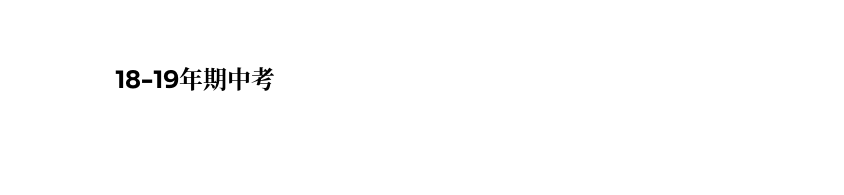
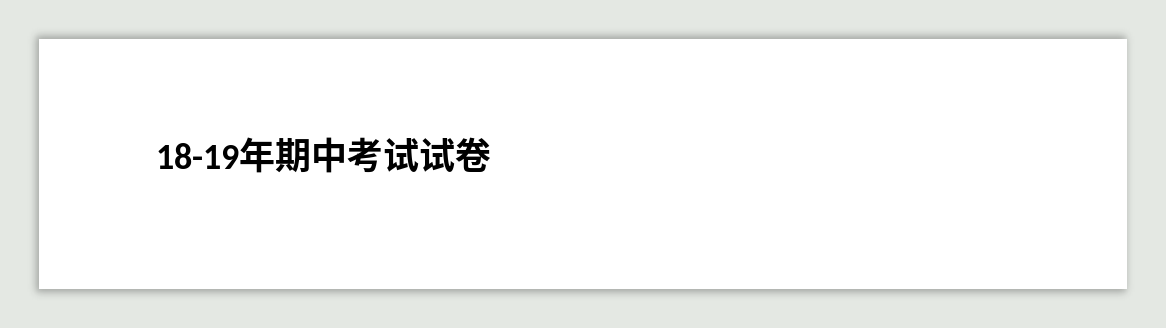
(275, 79) none -> [383,137,491,172] 试试卷

